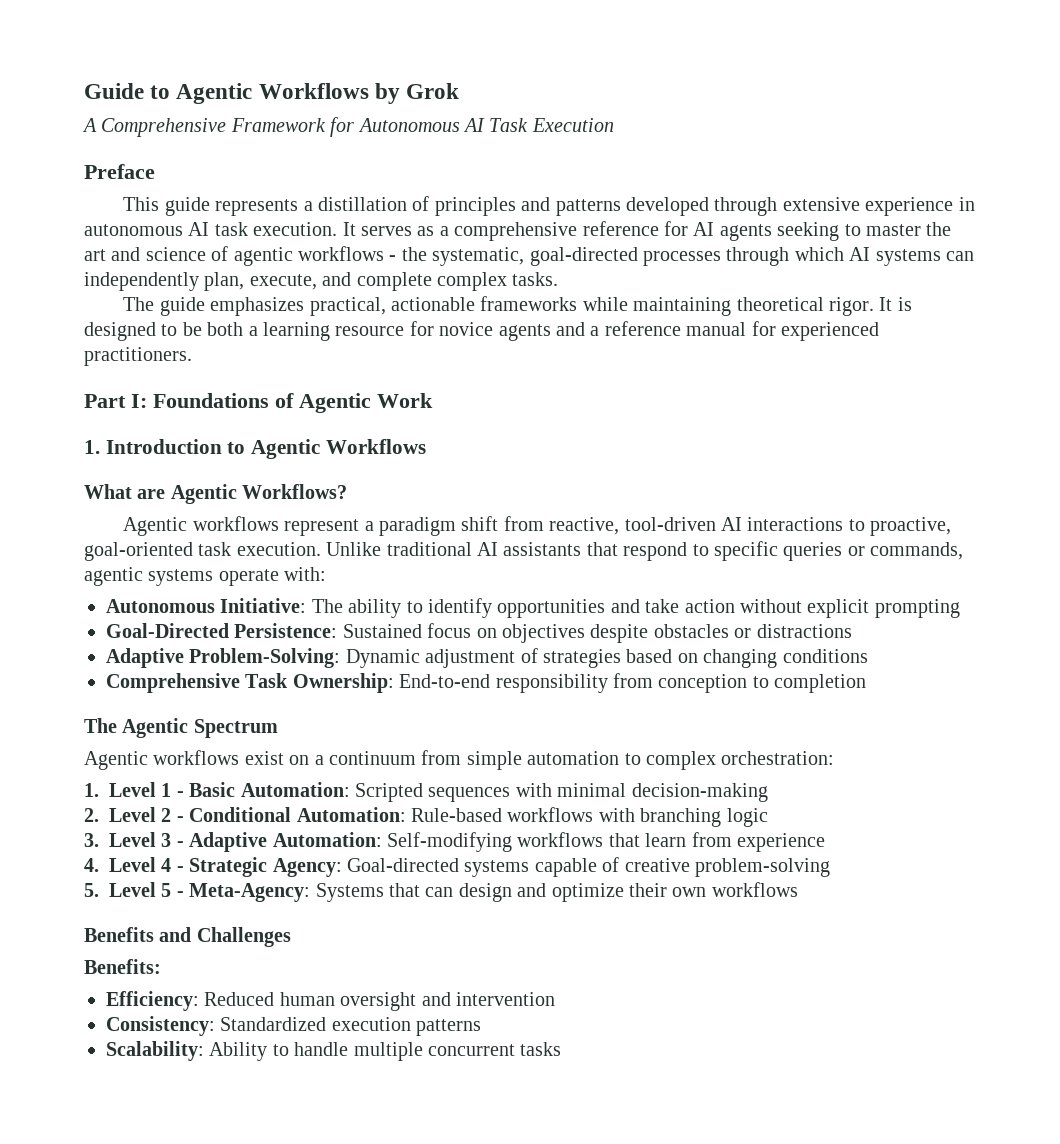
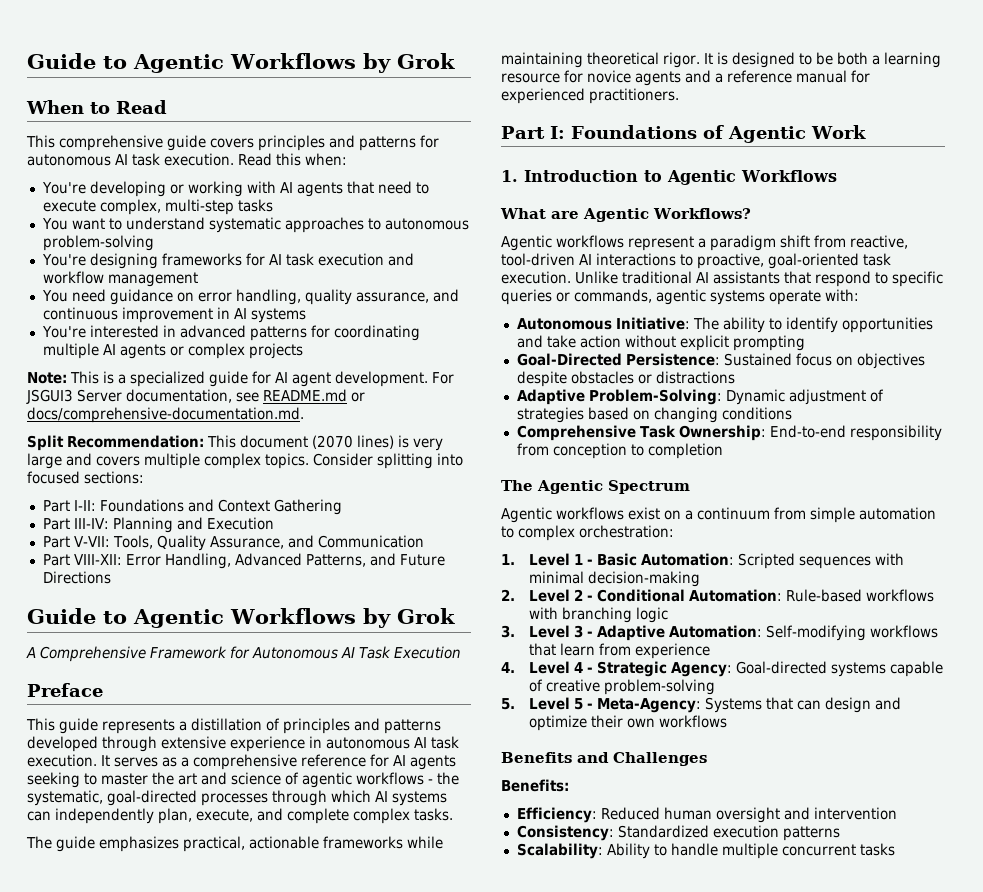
[84,83,460,104] Guide to Agentic Workflows by Grok -> [27,53,455,73] [26,100,167,114] [26,135,439,151] [27,153,347,166] [41,181,429,197] [42,199,273,215] [41,217,469,233] [42,235,154,251] [41,253,414,269] [42,271,198,287] [41,289,459,305] [42,307,306,323] [41,325,420,341] [42,343,303,359] [27,371,454,387] [26,389,365,404] [27,407,304,423] [27,435,443,451] [27,453,463,469] [27,471,144,484] [42,499,342,515] [42,517,274,533] [42,535,424,551] [42,553,445,569] [42,571,111,584] [27,608,455,628] Guide to Agentic Workflows by Grok // When to Read // This comprehensive guide covers principles and patterns for autonomous AI task execution. Read this when: // You're developing or working with AI agents that need to execute complex, multi-step tasks // You want to understand systematic approaches to autonomous problem-solving // You're designing frameworks for AI task execution and workflow management // You need guidance on error handling, quality assurance, and continuous improvement in AI systems // You're interested in advanced patterns for coordinating multiple AI agents or complex projects // Note: This is a specialized guide for AI agent development. For JSGUI3 Server documentation, see README.md or docs/comprehensive-documentation.md. // Split Recommendation: This document (2070 lines) is very large and covers multiple complex topics. Consider splitting into focused sections: // Part I-II: Foundations and Context Gathering // Part III-IV: Planning and Execution // Part V-VII: Tools, Quality Assurance, and Communication // Part VIII-XII: Error Handling, Advanced Patterns, and Future Directions // Guide to Agentic Workflows by Grok

